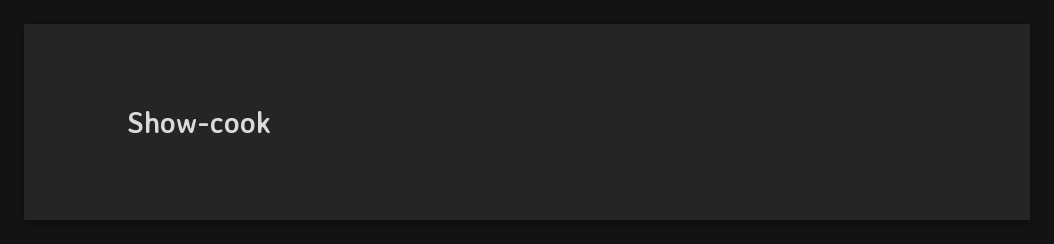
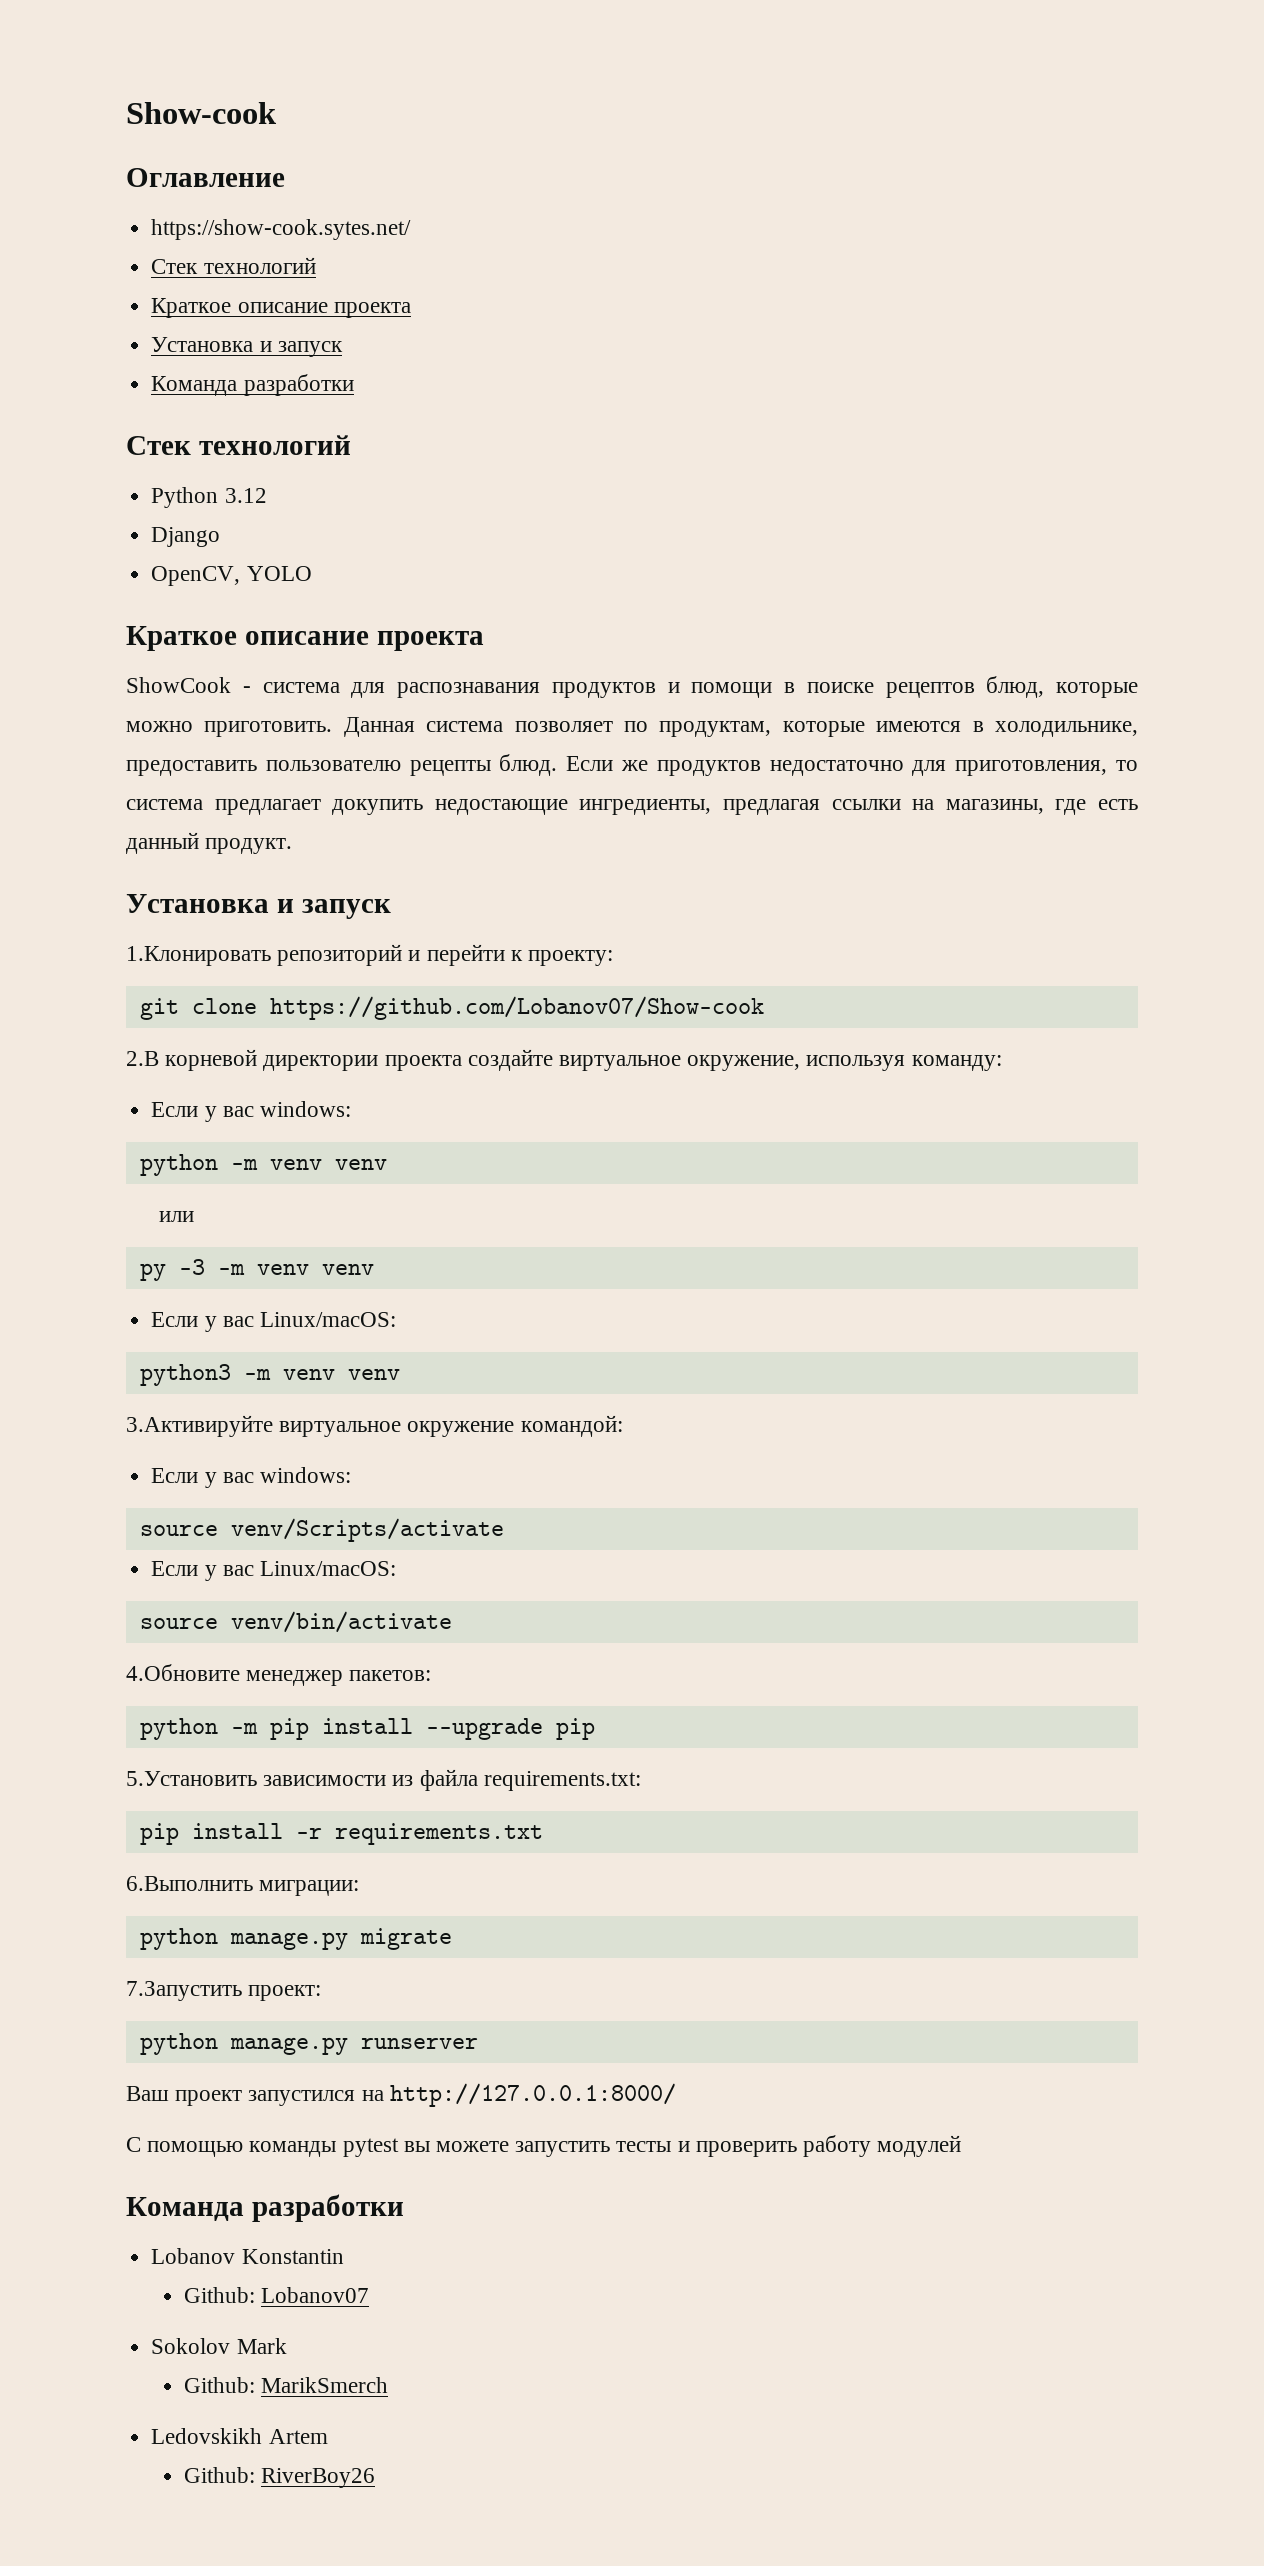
(271, 122) none -> [126,168,285,187] [151,219,412,240] [151,257,316,274] [151,298,411,318] [151,337,343,357] [151,374,354,396] [126,435,351,455] [151,487,267,508] [151,527,221,547] [151,566,312,586] [126,626,484,651] [126,676,1138,698] [126,717,1138,737] [126,754,1138,776] [126,799,1139,815] [126,832,293,854] [126,894,391,919] [126,944,614,966] [139,996,764,1020] [126,1049,1002,1071] [151,1101,351,1122] [139,1154,387,1176] [158,1211,194,1222] [139,1259,374,1281] [151,1312,396,1332] [139,1364,400,1386] [126,1415,623,1437] [151,1467,351,1488] [139,1518,504,1542] [151,1561,396,1581] [139,1611,452,1633] [126,1664,432,1686] [139,1718,595,1740] [126,1769,641,1791] [139,1823,543,1845] [126,1876,360,1896] [139,1928,452,1950] [126,1981,322,2001] [139,2033,478,2055] [126,2083,676,2107] [126,2135,962,2157] [126,2194,404,2222] [151,2248,344,2264] [184,2287,370,2303] [151,2338,287,2354] [184,2377,389,2393] [151,2428,328,2444] [184,2467,376,2488] // Оглавление // https://show-cook.sytes.net/ // Стек технологий // Краткое описание проекта // Установка и запуск // Команда разработки // Стек технологий // Python 3.12 // Django // OpenCV, YOLO // Краткое описание проекта // ShowCook - система для распознавания продуктов и помощи в поиске рецептов блюд, которые можно приготовить. Данная система позволяет по продуктам, которые имеются в холодильнике, предоставить пользователю рецепты блюд. Если же продуктов недостаточно для приготовления, то система предлагает докупить недостающие ингредиенты, предлагая ссылки на магазины, где есть данный продукт. // Установка и запуск // 1.Клонировать репозиторий и перейти к проекту: // git clone https://github.com/Lobanov07/Show-cook // 2.В корневой директории проекта создайте виртуальное окружение, используя команду: // Если у вас windows: // python -m venv venv // или // py -3 -m venv venv // Если у вас Linux/macOS: // python3 -m venv venv // 3.Активируйте виртуальное окружение командой: // Если у вас windows: // source venv/Scripts/activate // Если у вас Linux/macOS: // source venv/bin/activate // 4.Обновите менеджер пакетов: // python -m pip install --upgrade pip // 5.Установить зависимости из файла requirements.txt: // pip install -r requirements.txt // 6.Выполнить миграции: // python manage.py migrate // 7.Запустить проект: // python manage.py runserver // Ваш проект запустился на http://127.0.0.1:8000/ // С помощью команды pytest вы можете запустить тесты и проверить работу модулей // Команда разработки // Lobanov Konstantin // Github: Lobanov07 // Sokolov Mark // Github: MarikSmerch // Ledovskikh Artem // Github: RiverBoy26

